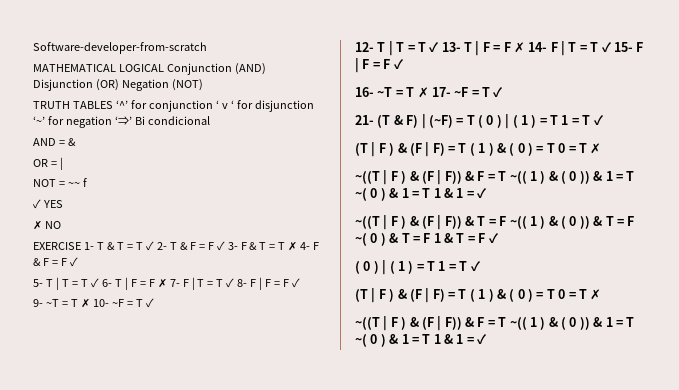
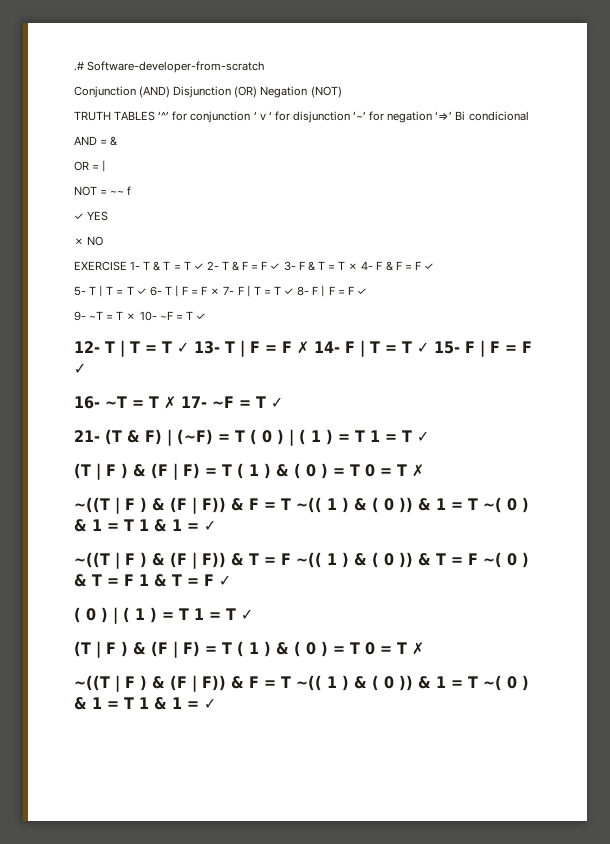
(33, 48) none -> [74,61,84,71] .#
[33,64,164,72] MATHEMATICAL LOGICAL -> (265, 67) none

